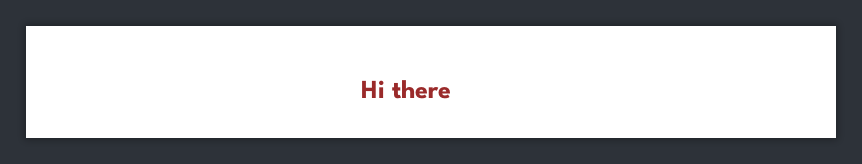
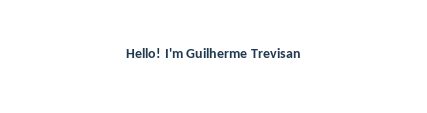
[360,80,452,99] Hi there -> [125,48,302,58] Hello! I'm Guilherme Trevisan

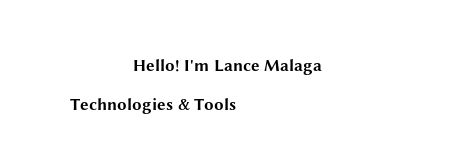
[186,48,302,58] Guilherme Trevisan -> [213,59,323,75] [70,98,237,114] Lance Malaga // Technologies & Tools

